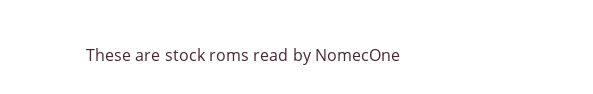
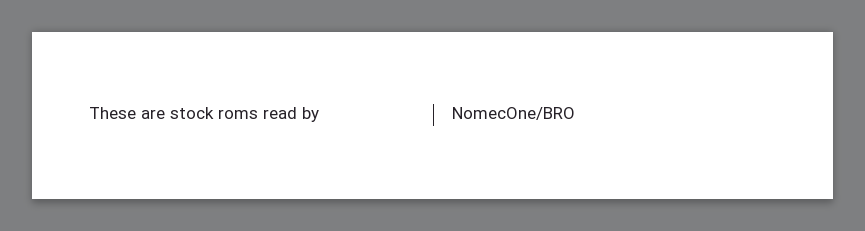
[314,49,400,61] NomecOne -> [452,107,575,120] NomecOne/BRO

